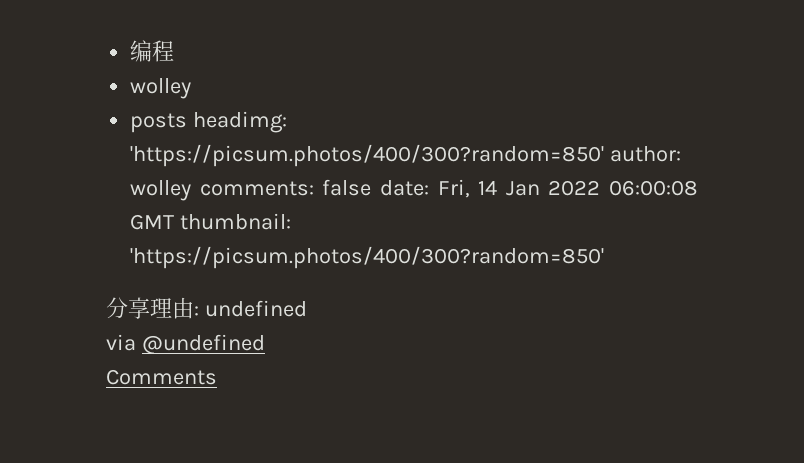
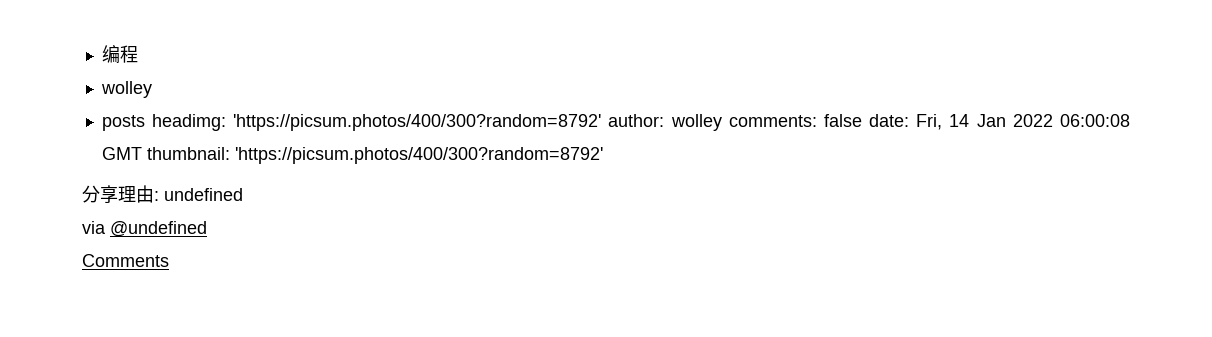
[130,144,605,167] 'https://picsum.photos/400/300?random=850' -> [233,114,602,131] 'https://picsum.photos/400/300?random=8792'
[130,246,605,269] 'https://picsum.photos/400/300?random=850' -> [234,147,603,164] 'https://picsum.photos/400/300?random=8792'

